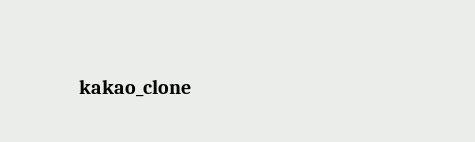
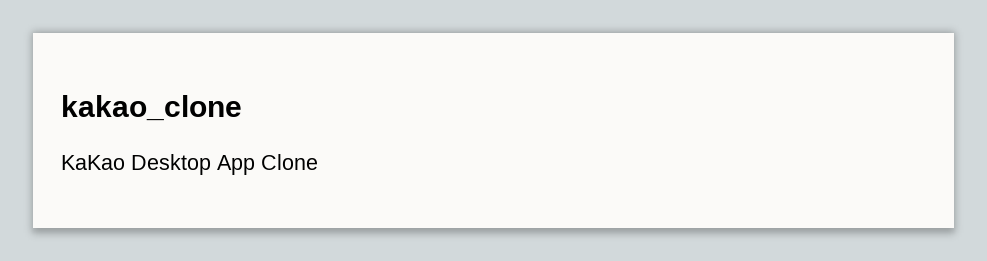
(191, 88) none -> [61,154,318,175] // KaKao Desktop App Clone

